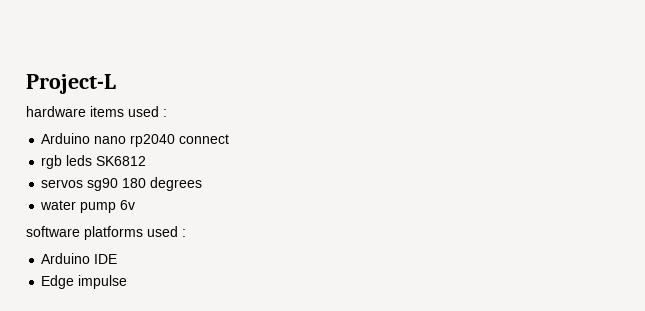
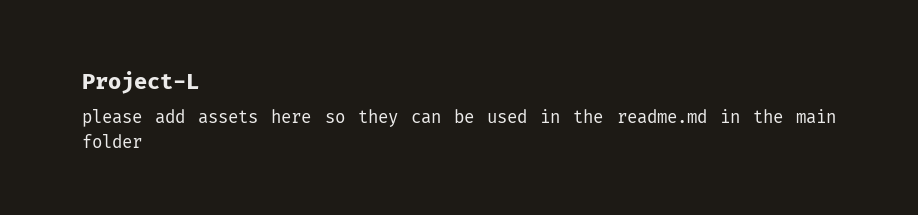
[26,106,167,117] [41,133,230,147] [41,155,147,169] [41,177,203,191] [40,200,136,213] [26,226,186,240] [41,253,118,264] [41,275,128,289] hardware items used : // Arduino nano rp2040 connect // rgb leds SK6812 // servos sg90 180 degrees // water pump 6v // software platforms used : // Arduino IDE // Edge impulse -> [82,109,836,127] [82,134,142,148] please add assets here so they can be used in the readme.md in the main folder

